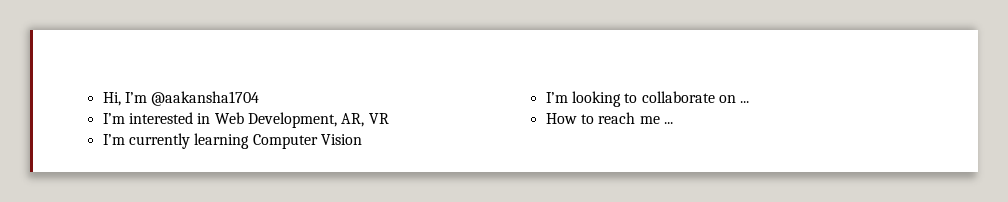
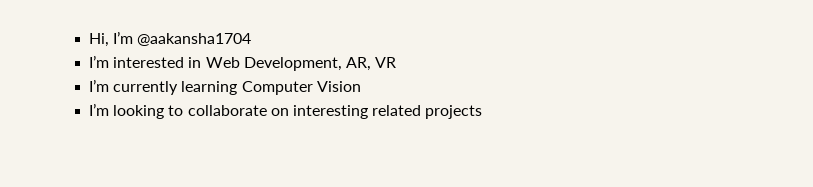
[740,101,750,103] [545,112,673,124] ... // How to reach me ... -> [292,105,483,119] interesting related projects

